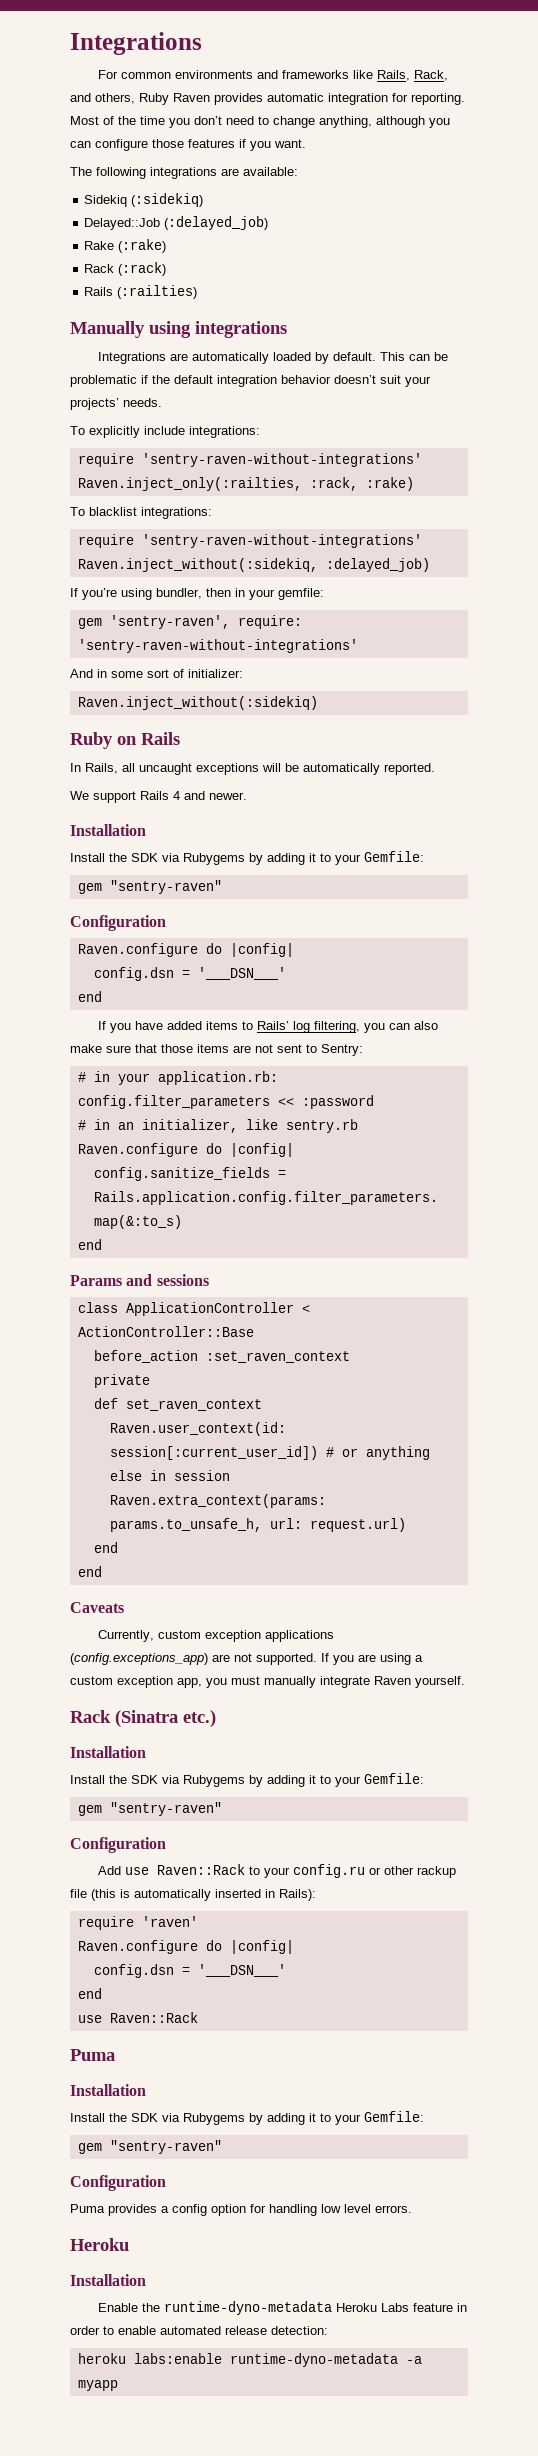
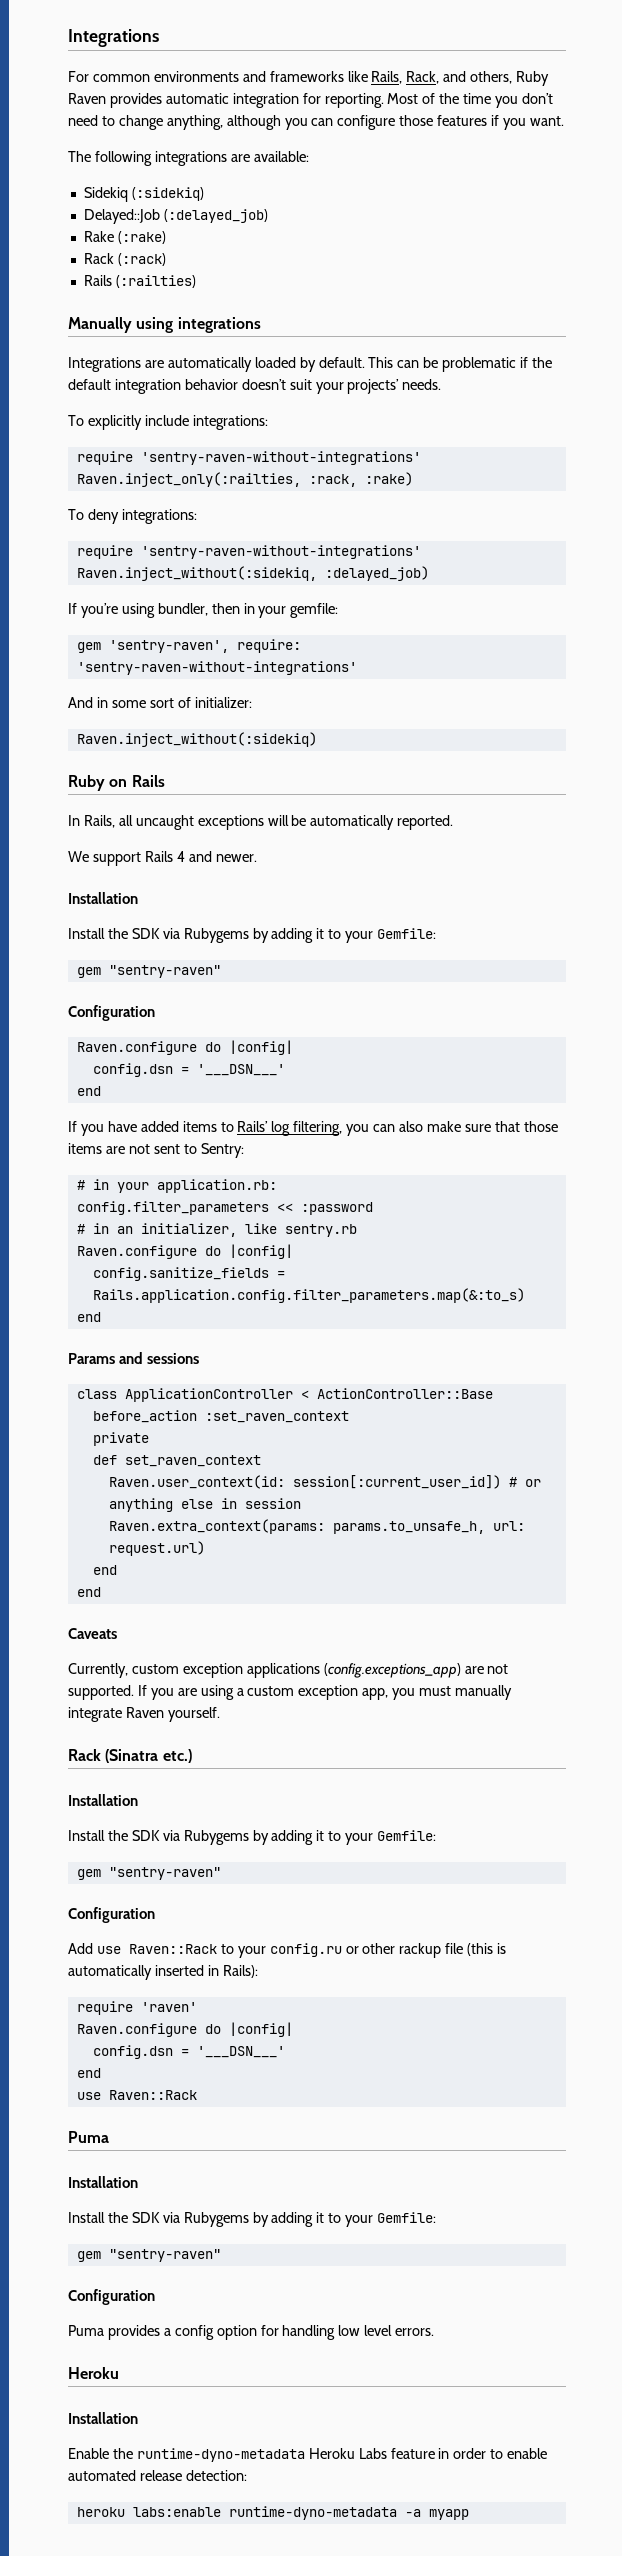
[89,507,137,516] blacklist -> [87,509,119,524] deny

